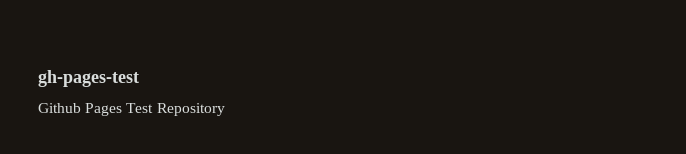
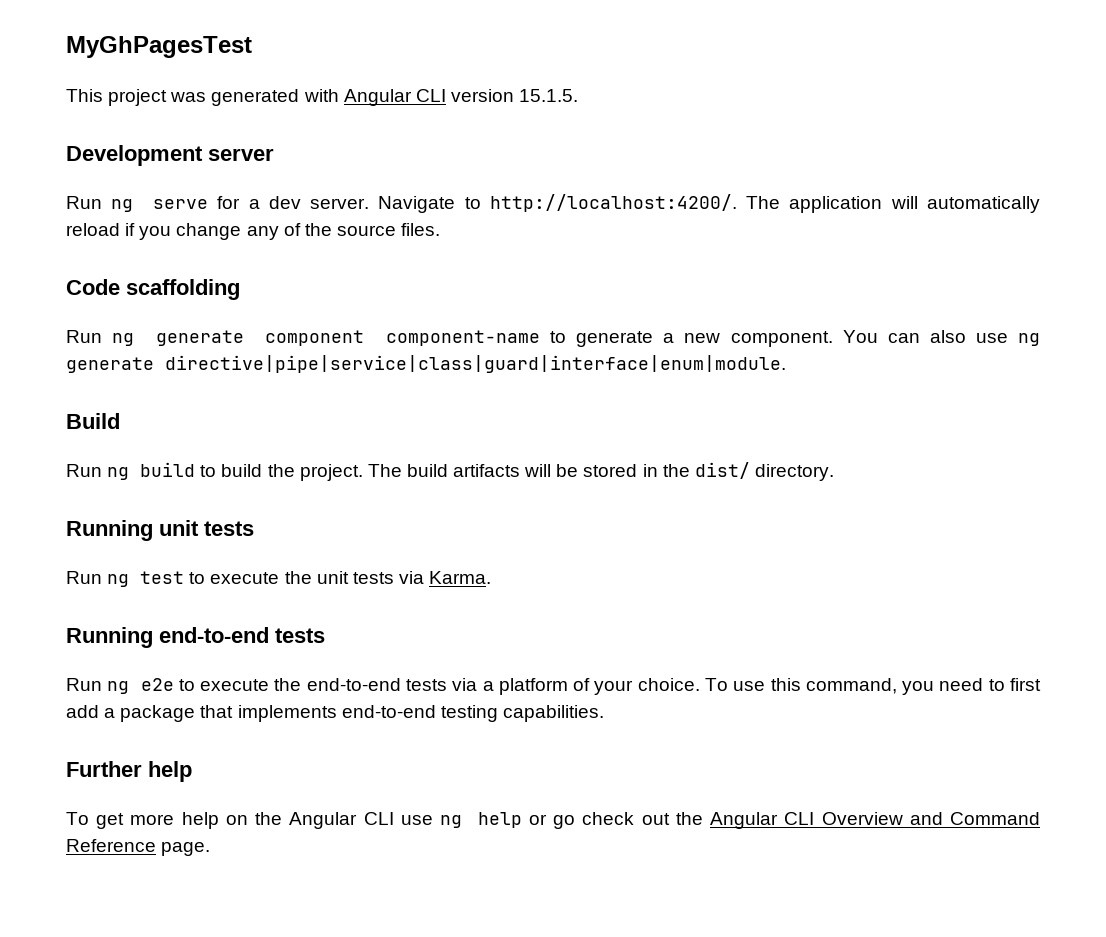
[38,70,139,87] [38,103,225,116] gh-pages-test // Github Pages Test Repository -> [66,36,252,58] [66,89,579,106] [66,145,274,166] [66,194,1040,213] [66,223,441,240] [66,279,240,300] [66,330,1041,347] [66,355,786,373] [66,413,120,429] [66,462,834,481] [66,520,254,541] [66,571,492,587] [66,627,325,648] [66,678,1042,695] [66,705,604,722] [66,761,192,782] [66,812,1040,829] [66,839,211,856] MyGhPagesTest // This project was generated with Angular CLI version 15.1.5. // Development server // Run ng serve for a dev server. Navigate to http://localhost:4200/. The application will automatically reload if you change any of the source files. // Code scaffolding // Run ng generate component component-name to generate a new component. You can also use ng generate directive|pipe|service|class|guard|interface|enum|module. // Build // Run ng build to build the project. The build artifacts will be stored in the dist/ directory. // Running unit tests // Run ng test to execute the unit tests via Karma. // Running end-to-end tests // Run ng e2e to execute the end-to-end tests via a platform of your choice. To use this command, you need to first add a package that implements end-to-end testing capabilities. // Further help // To get more help on the Angular CLI use ng help or go check out the Angular CLI Overview and Command Reference page.

